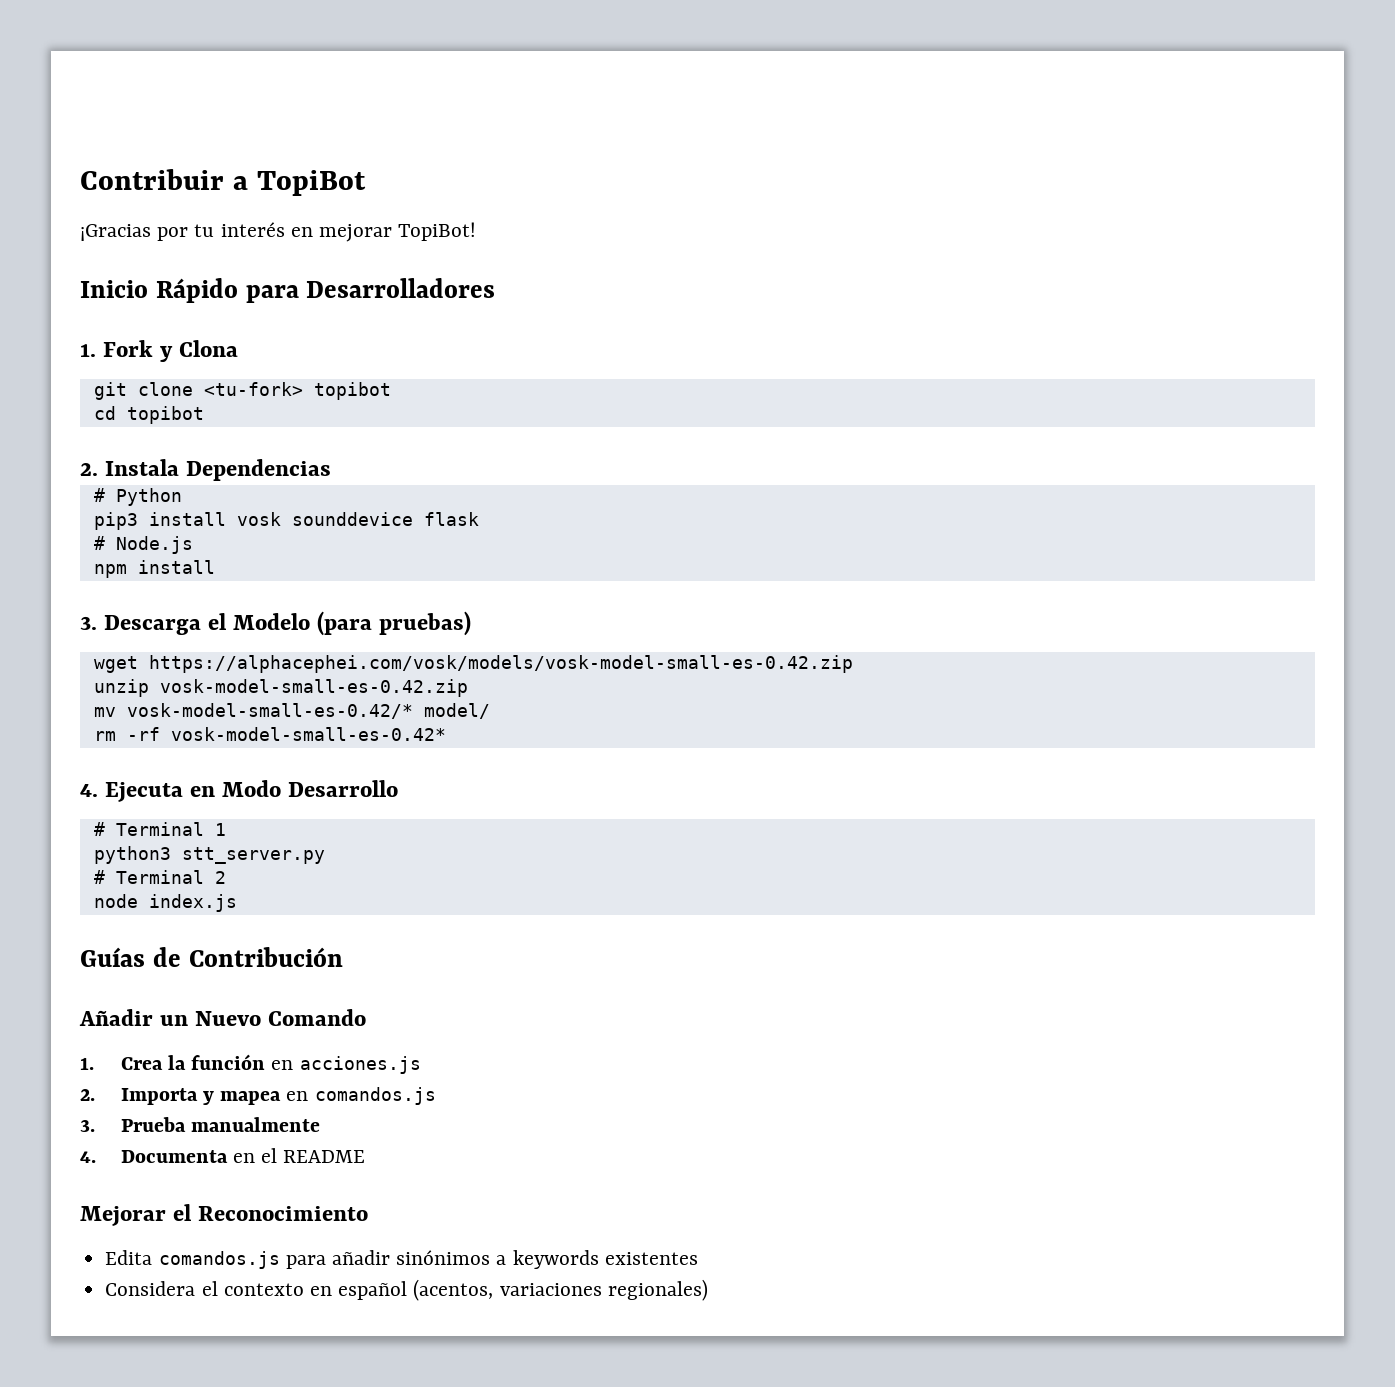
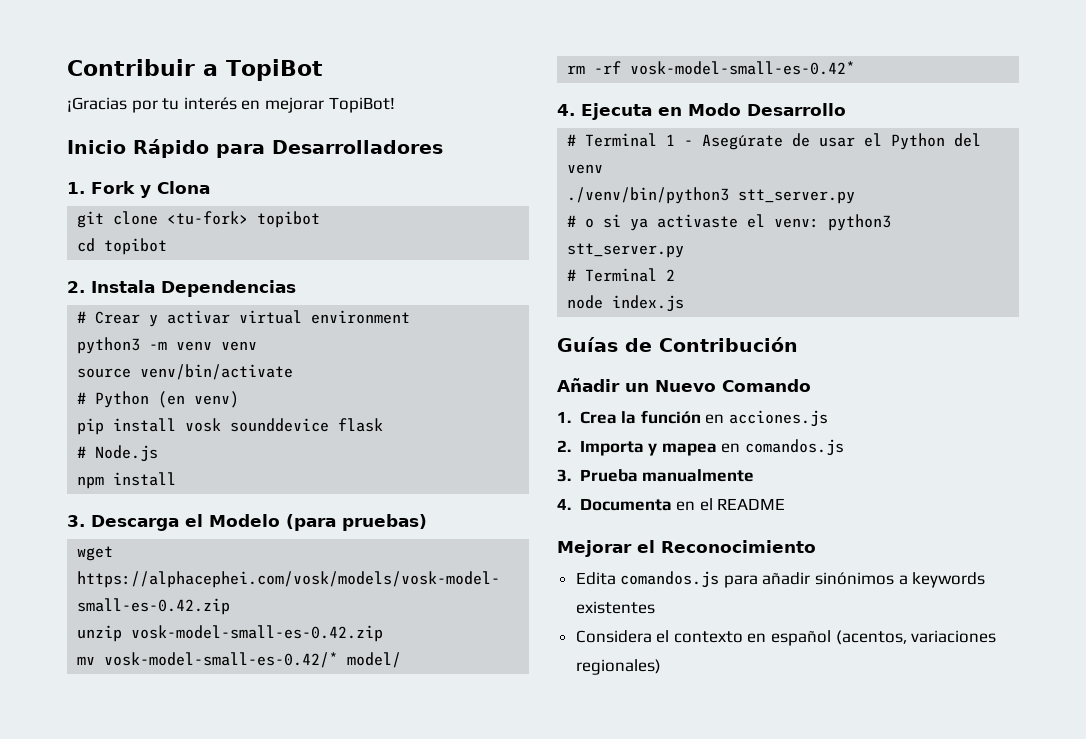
(332, 470) none -> [77,310,411,327] [77,337,258,354] [77,364,294,380] // # Crear y activar virtual environment // python3 -m venv venv // source venv/bin/activate
[93,512,138,530] // pip3 -> [158,391,240,408] [77,418,105,435] (en venv) // pip
(226, 829) // -> [684,133,982,150] [567,164,604,174] [567,187,856,204] [567,214,820,231] - Asegúrate de usar el Python del venv // ./venv/bin/python3 stt_server.py // # o si ya activaste el venv:

